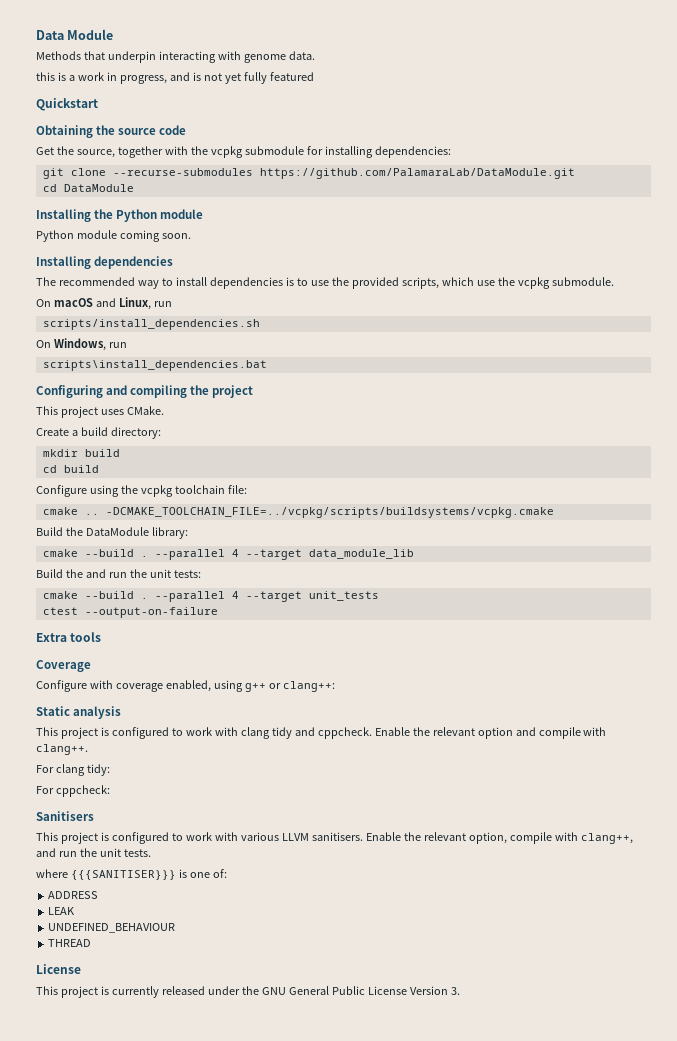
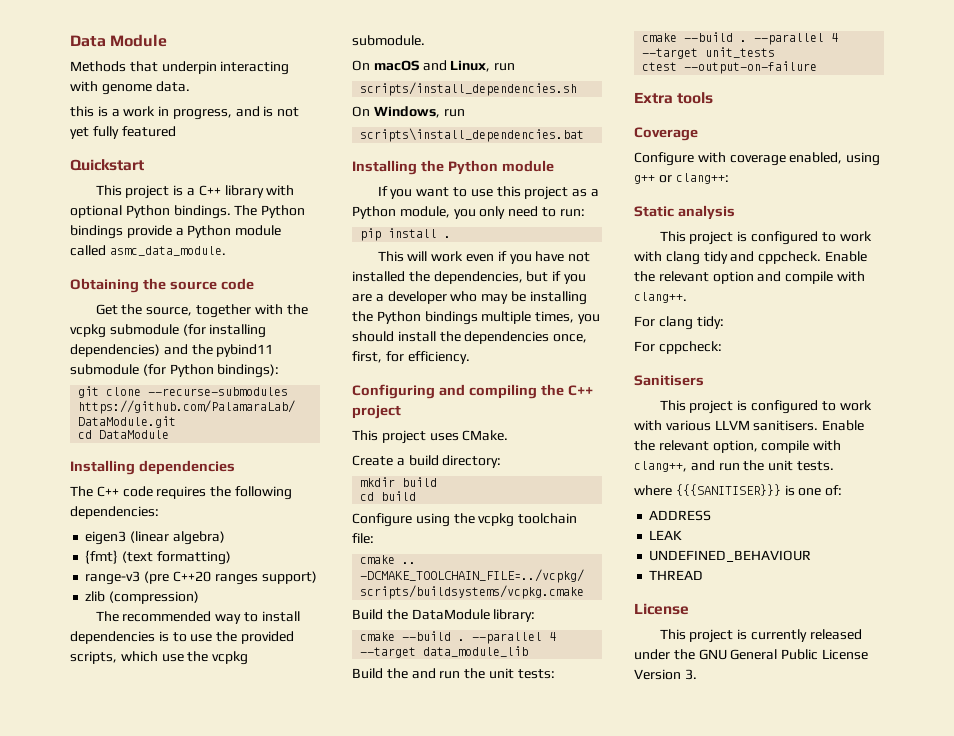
(98, 104) none -> [95,185,295,199] [70,205,306,219] [70,225,282,239] [70,245,226,256] // This project is a C++ library with optional Python bindings. The Python bindings provide a Python module called asmc_data_module.
[306,146,451,158] for installing dependencies: -> [182,324,267,338] [70,344,274,357] [70,364,280,378] (for installing dependencies) and the pybind11 submodule (for Python bindings):
[94,209,204,222] [36,230,191,242] [36,256,174,269] the Python module // Python module coming soon. // Installing dependencies -> [138,460,235,475] [70,486,292,500] [70,506,159,519] [85,531,225,545] [85,550,231,565] [85,571,317,585] [85,591,200,604] dependencies // The C++ code requires the following dependencies: // eigen3 (linear algebra) // {fmt} (text formatting) // range-v3 (pre C++20 ranges support) // zlib (compression)
(267, 365) none -> [352,160,554,175] [377,186,599,200] [352,206,585,219] [360,228,452,241] [377,251,591,264] [352,271,586,284] [352,291,587,305] [352,311,600,325] [352,331,588,344] [352,351,470,364] // Installing the Python module // If you want to use this project as a Python module, you only need to run: // pip install . // This will work even if you have not installed the dependencies, but if you are a developer who may be installing the Python bindings multiple times, you should install the dependencies once, first, for efficiency.
(210, 390) none -> [567,385,593,396] C++

